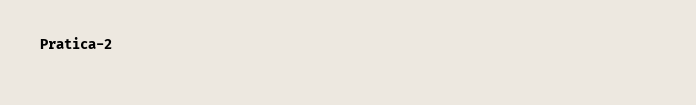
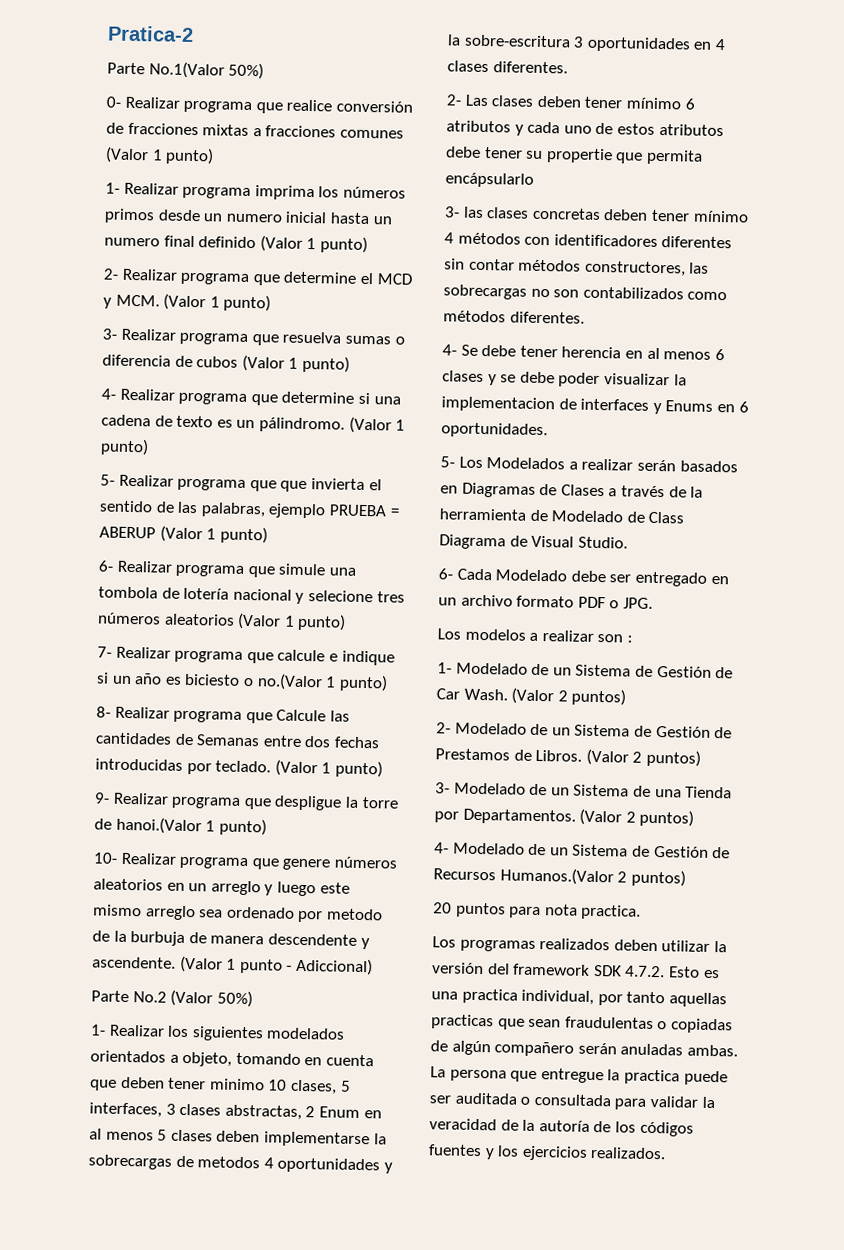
(112, 43) none -> [107,61,265,80] [106,96,413,114] [106,122,404,139] [105,146,215,165] [105,182,406,201] [104,208,392,225] [104,235,368,254] [103,268,413,286] [103,293,272,312] [102,328,405,346] [102,354,350,373] [101,388,401,406] [101,414,406,434] [100,438,149,456] [100,474,382,493] [99,500,399,519] [99,525,268,544] [98,560,356,578] [98,586,405,604] [97,612,347,631] [97,646,395,666] [96,672,388,692] [96,706,350,724] [95,732,380,749] [95,758,383,778] [94,792,399,811] [94,816,267,836] [93,852,398,871] [93,878,350,897] [92,904,383,923] [92,930,370,950] [92,955,373,976] [91,989,253,1008] [90,1024,346,1042] [90,1050,374,1067] [89,1076,351,1095] [89,1102,382,1121] [89,1128,387,1148] [88,1154,393,1174] [447,34,726,53] [447,60,568,74] [446,94,696,110] [446,120,724,137] [446,146,703,165] [445,172,534,188] [444,206,749,223] [444,232,733,249] [444,258,710,277] [443,284,728,301] [443,310,585,324] [442,344,725,361] [442,370,687,388] [441,396,749,415] [441,422,548,439] [440,456,738,473] [440,482,704,498] [439,508,685,524] [439,534,628,550] [438,568,729,587] [438,594,653,609] [437,628,633,643] [437,662,734,679] [436,687,627,706] [436,722,733,739] [435,748,701,767] [435,782,733,799] [434,808,695,827] [434,842,731,859] [433,867,686,887] [433,902,642,920] [432,936,727,953] [432,962,720,979] [431,988,727,1008] [431,1014,733,1034] [430,1040,738,1057] [430,1066,728,1086] [429,1092,715,1110] [429,1118,694,1137] [428,1144,667,1161] // Parte No.1(Valor 50%) // 0- Realizar programa que realice conversión de fracciones mixtas a fracciones comunes (Valor 1 punto) // 1- Realizar programa imprima los números primos desde un numero inicial hasta un numero final definido (Valor 1 punto) // 2- Realizar programa que determine el MCD y MCM. (Valor 1 punto) // 3- Realizar programa que resuelva sumas o diferencia de cubos (Valor 1 punto) // 4- Realizar programa que determine si una cadena de texto es un pálindromo. (Valor 1 punto) // 5- Realizar programa que que invierta el sentido de las palabras, ejemplo PRUEBA = ABERUP (Valor 1 punto) // 6- Realizar programa que simule una tombola de lotería nacional y selecione tres números aleatorios (Valor 1 punto) // 7- Realizar programa que calcule e indique si un año es biciesto o no.(Valor 1 punto) // 8- Realizar programa que Calcule las cantidades de Semanas entre dos fechas introducidas por teclado. (Valor 1 punto) // 9- Realizar programa que despligue la torre de hanoi.(Valor 1 punto) // 10- Realizar programa que genere números aleatorios en un arreglo y luego este mismo arreglo sea ordenado por metodo de la burbuja de manera descendente y ascendente. (Valor 1 punto - Adiccional) // Parte No.2 (Valor 50%) // 1- Realizar los siguientes modelados orientados a objeto, tomando en cuenta que deben tener minimo 10 clases, 5 interfaces, 3 clases abstractas, 2 Enum en al menos 5 clases deben implementarse la sobrecargas de metodos 4 oportunidades y la sobre-escritura 3 oportunidades en 4 clases diferentes. // 2- Las clases deben tener mínimo 6 atributos y cada uno de estos atributos debe tener su propertie que permita encápsularlo // 3- las clases concretas deben tener mínimo 4 métodos con identificadores diferentes sin contar métodos constructores, las sobrecargas no son contabilizados como métodos diferentes. // 4- Se debe tener herencia en al menos 6 clases y se debe poder visualizar la implementacion de interfaces y Enums en 6 oportunidades. // 5- Los Modelados a realizar serán basados en Diagramas de Clases a través de la herramienta de Modelado de Class Diagrama de Visual Studio. // 6- Cada Modelado debe ser entregado en un archivo formato PDF o JPG. // Los modelos a realizar son : // 1- Modelado de un Sistema de Gestión de Car Wash. (Valor 2 puntos) // 2- Modelado de un Sistema de Gestión de Prestamos de Libros. (Valor 2 puntos) // 3- Modelado de un Sistema de una Tienda por Departamentos. (Valor 2 puntos) // 4- Modelado de un Sistema de Gestión de Recursos Humanos.(Valor 2 puntos) // 20 puntos para nota practica. // Los programas realizados deben utilizar la versión del framework SDK 4.7.2. Esto es una practica individual, por tanto aquellas practicas que sean fraudulentas o copiadas de algún compañero serán anuladas ambas. La persona que entregue la practica puede ser auditada o consultada para validar la veracidad de la autoría de los códigos fuentes y los ejercicios realizados.

